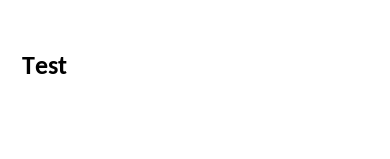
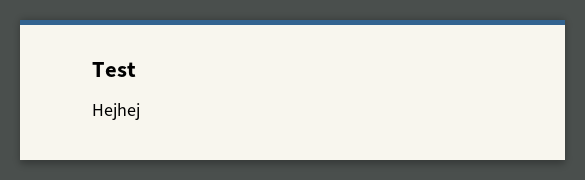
(67, 65) none -> [92,103,140,120] // Hejhej

